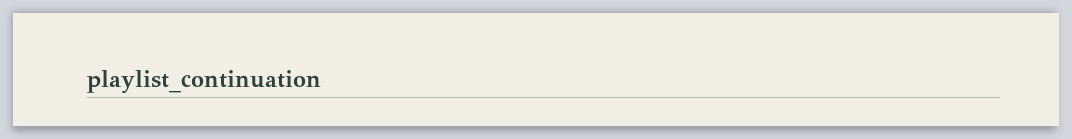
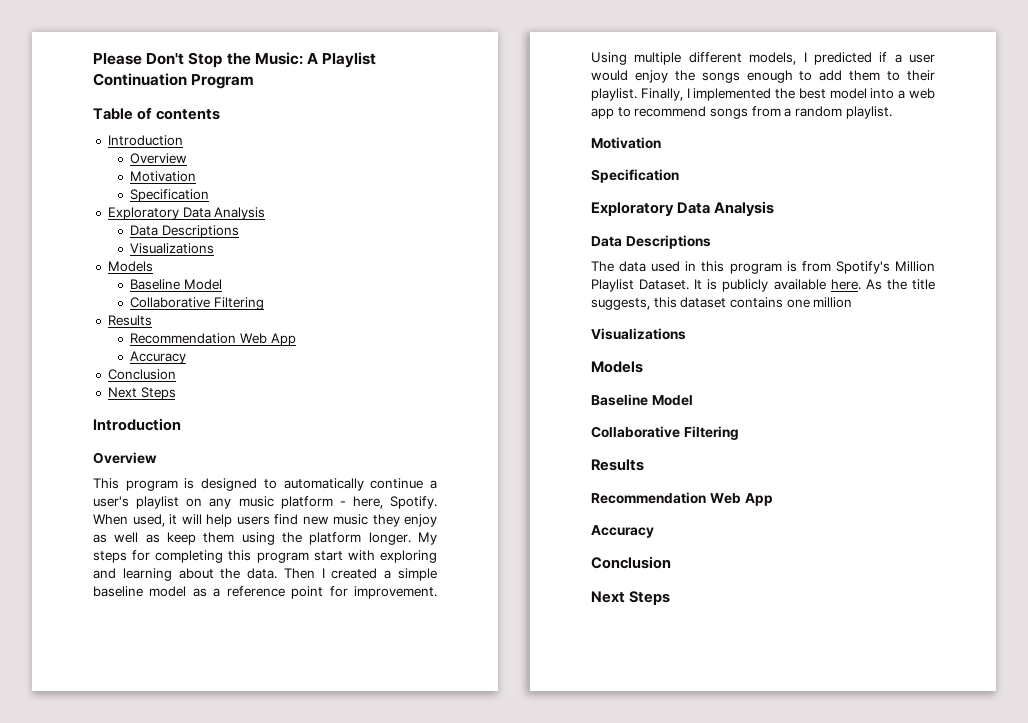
[87,70,321,94] playlist_continuation -> [93,52,377,68] [93,73,255,89] [93,107,221,120] [107,135,183,146] [130,153,188,164] [130,171,197,182] [130,189,210,202] [107,207,266,220] [130,225,239,238] [130,243,215,254] [107,261,153,272] [130,279,222,290] [130,297,264,310] [107,315,152,326] [130,333,296,346] [130,351,187,364] [107,369,176,380] [107,387,176,400] [93,418,181,431] [93,452,157,464] [93,478,438,491] [93,496,437,509] [93,514,437,527] [93,532,437,545] [93,550,437,563] [93,568,437,581] [93,586,438,599] [591,52,935,65] [591,70,935,83] [591,88,935,101] [591,106,892,119] [591,137,661,149] [591,169,679,183] [591,201,775,216] [591,235,711,249] [591,261,935,274] [591,279,935,292] [591,297,853,310] [591,328,686,340] [591,361,643,373] [591,394,693,406] [591,426,739,440] [591,459,644,471] [591,492,773,506] [591,525,654,538] [591,556,671,569] [591,591,671,605] Please Don't Stop the Music: A Playlist Continuation Program // Table of contents // Introduction // Overview // Motivation // Specification // Exploratory Data Analysis // Data Descriptions // Visualizations // Models // Baseline Model // Collaborative Filtering // Results // Recommendation Web App // Accuracy // Conclusion // Next Steps // Introduction // Overview // This program is designed to automatically continue a user's playlist on any music platform - here, Spotify. When used, it will help users find new music they enjoy as well as keep them using the platform longer. My steps for completing this program start with exploring and learning about the data. Then I created a simple baseline model as a reference point for improvement. Using multiple different models, I predicted if a user would enjoy the songs enough to add them to their playlist. Finally, I implemented the best model into a web app to recommend songs from a random playlist. // Motivation // Specification // Exploratory Data Analysis // Data Descriptions // The data used in this program is from Spotify's Million Playlist Dataset. It is publicly available here. As the title suggests, this dataset contains one million // Visualizations // Models // Baseline Model // Collaborative Filtering // Results // Recommendation Web App // Accuracy // Conclusion // Next Steps

